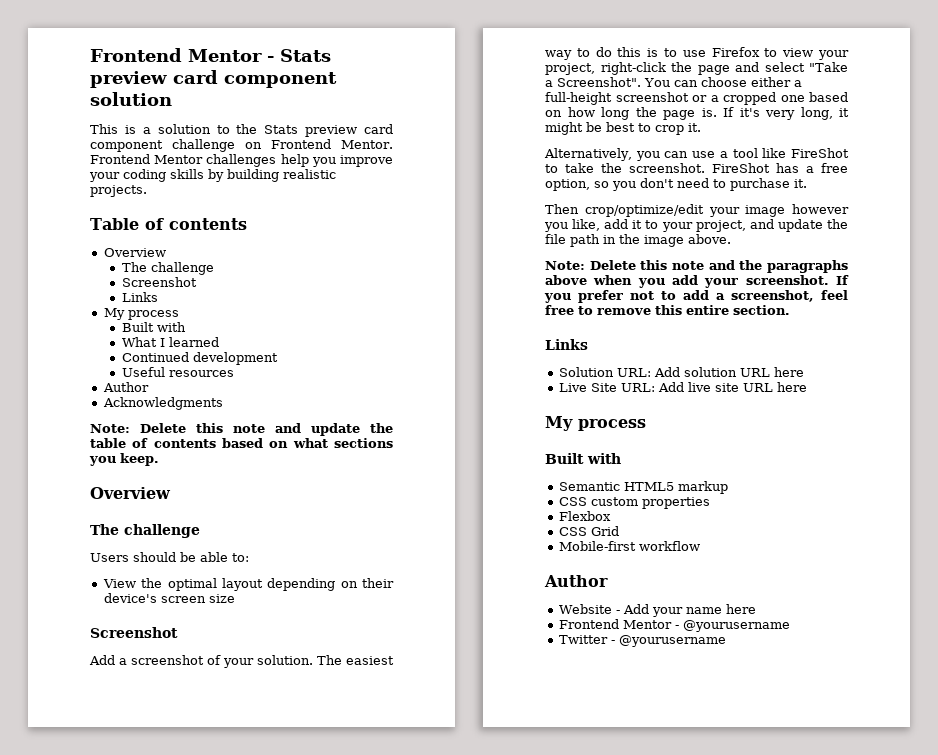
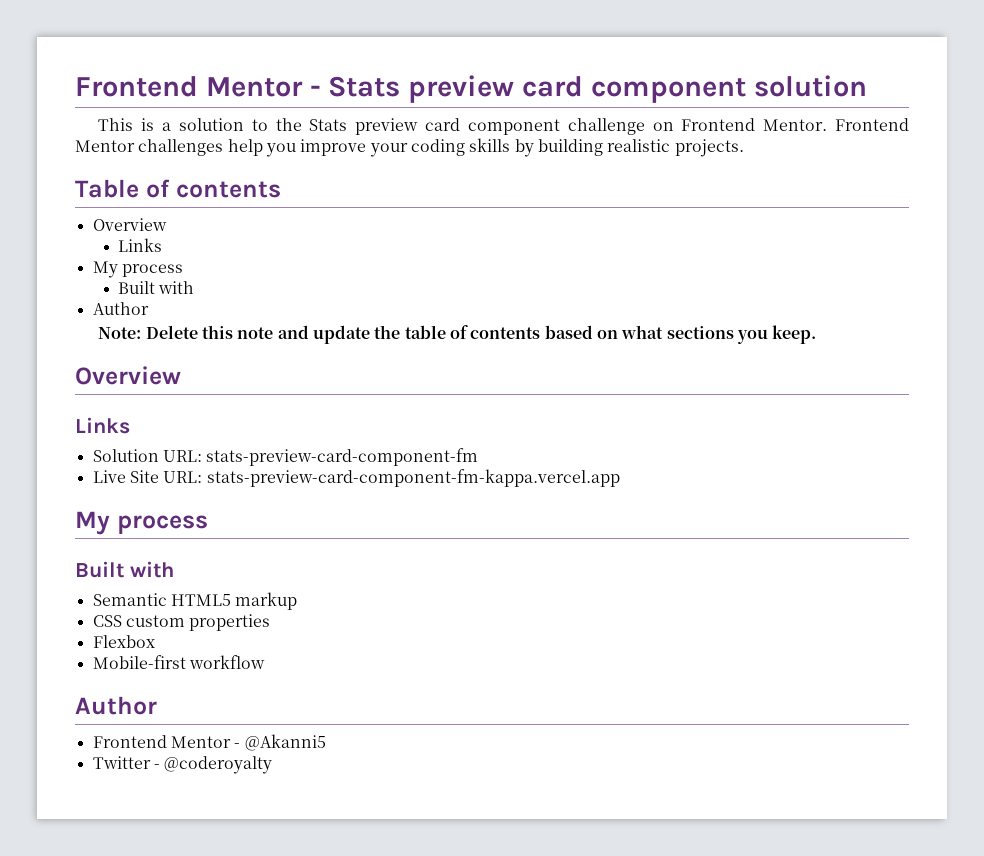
[121,262,214,275] [121,277,197,287] // The challenge // Screenshot -> (167, 224) none
[121,337,219,347] [121,352,278,365] [121,367,234,377] [102,382,149,392] [102,397,223,410] // What I learned // Continued development // Useful resources // Author // Acknowledgments -> [92,302,149,315] // Author
[90,524,200,538] [90,552,249,562] [102,578,394,591] [103,593,235,603] [90,627,178,638] [89,655,394,668] [545,47,849,60] [545,62,848,75] [545,77,802,87] [545,92,848,105] [545,107,849,120] [545,122,701,135] [544,148,849,161] [545,163,848,173] [545,178,807,191] [545,204,849,217] [544,219,848,232] [545,234,731,247] [545,260,848,273] [545,275,849,288] [544,290,848,303] [545,305,790,315] // The challenge // Users should be able to: // View the optimal layout depending on their device's screen size // Screenshot // Add a screenshot of your solution. The easiest way to do this is to use Firefox to view your project, right-click the page and select "Take a Screenshot". You can choose either a full-height screenshot or a cropped one based on how long the page is. If it's very long, it might be best to crop it. // Alternatively, you can use a tool like FireShot to take the screenshot. FireShot has a free option, so you don't need to purchase it. // Then crop/optimize/edit your image however you like, add it to your project, and update the file path in the image above. // Note: Delete this note and the paragraphs above when you add your screenshot. If you prefer not to add a screenshot, feel free to remove this entire section. -> (181, 375) none
[653,367,804,377] Add solution URL here -> [206,448,479,466] stats-preview-card-component-fm
[657,382,807,392] Add live site URL here -> [206,469,620,487] stats-preview-card-component-fm-kappa.vercel.app
[558,526,619,536] // CSS Grid -> (155, 641) none
[558,604,756,617] [558,619,790,632] // Website - Add your name here // Frontend Mentor - @yourusername -> [92,734,326,751] // Frontend Mentor - @Akanni5
[618,635,726,647] @yourusername -> [164,756,273,774] @coderoyalty

